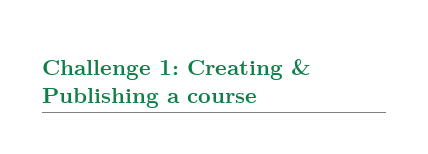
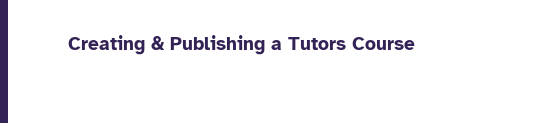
[42,60,179,80] Challenge 1: -> (68, 45) none
[187,93,257,103] course -> [288,37,415,50] Tutors Course

